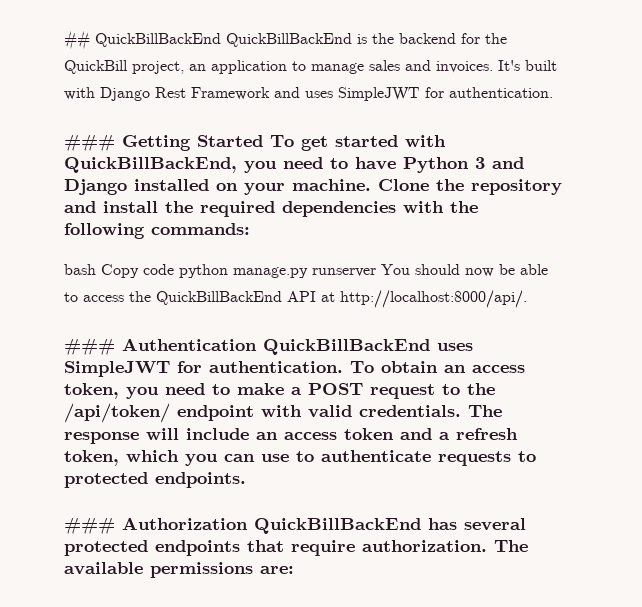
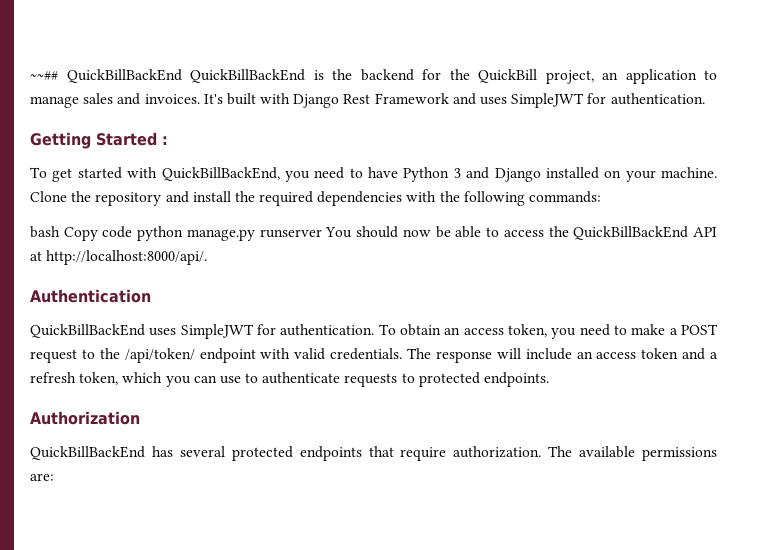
[64,30,90,50] ## -> [30,71,58,80] ~~##
[64,134,115,152] ### -> (705, 99) none
(263, 141) none -> [162,136,168,145] : //
[64,338,115,356] ### -> (208, 257) none
(257, 344) none -> (151, 296) //
[64,517,115,535] ### -> (550, 379) none
(248, 523) none -> (140, 418) //

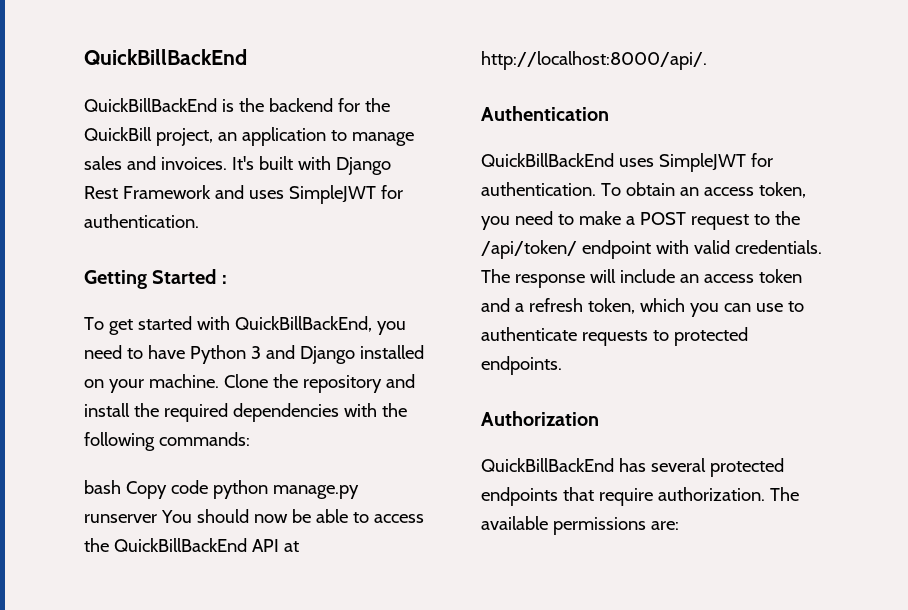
[30,69,182,83] ~~## QuickBillBackEnd -> [84,49,247,65] QuickBillBackEnd //

